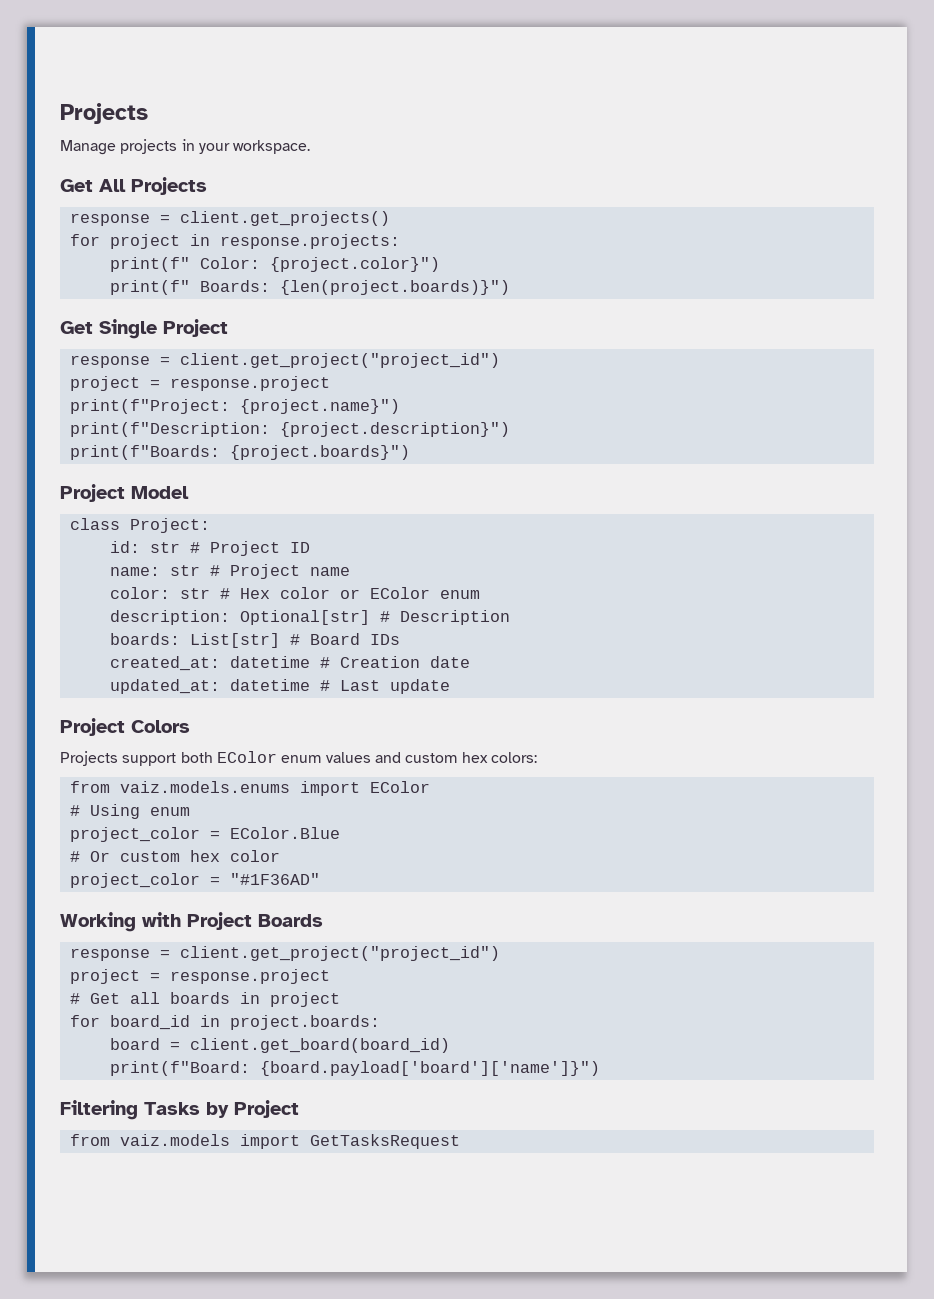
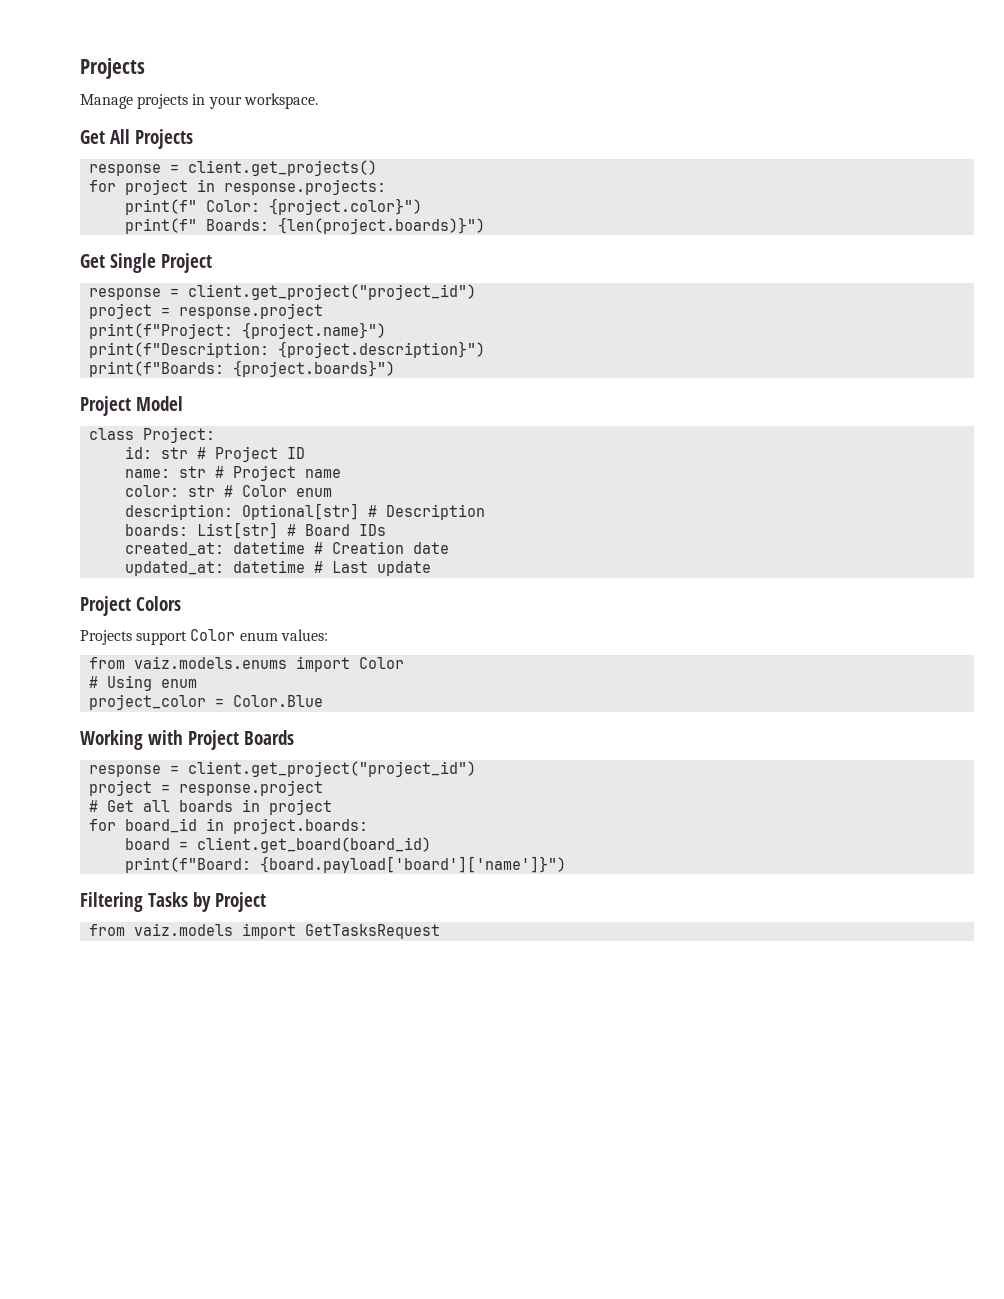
[239,587,430,599] Hex color or EColor -> [242,485,288,497] Color
[180,751,537,763] both EColor enum values and custom hex colors: -> [190,629,328,641] Color enum values:
[369,781,430,793] EColor -> [359,657,405,669] Color
[229,827,340,839] [69,850,280,862] [69,873,320,888] EColor.Blue // # Or custom hex color // project_color = "#1F36AD" -> [233,695,324,707] Color.Blue

